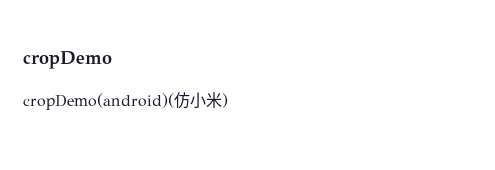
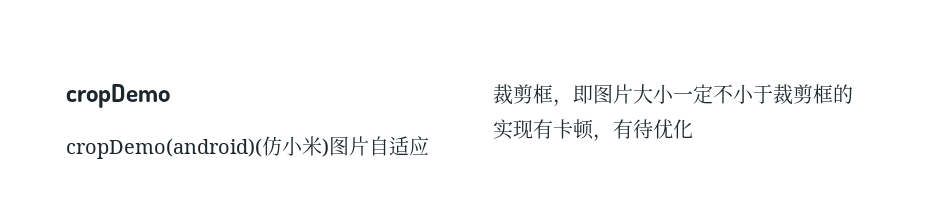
(228, 100) none -> [329,136,429,156] [493,84,853,107] [493,119,693,142] 图片自适应裁剪框，即图片大小一定不小于裁剪框的实现有卡顿，有待优化

